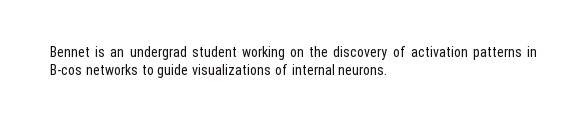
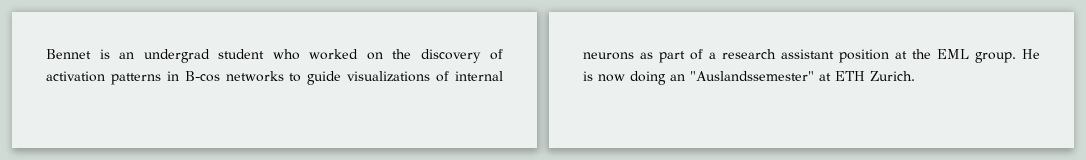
[241,46,285,60] working -> [272,49,358,60] who worked
[338,66,388,75] neurons. -> [583,49,1040,63] [583,71,915,85] neurons as part of a research assistant position at the EML group. He is now doing an "Auslandssemester" at ETH Zurich.

